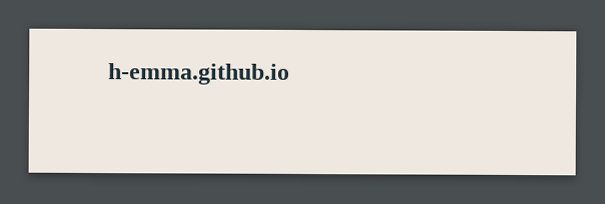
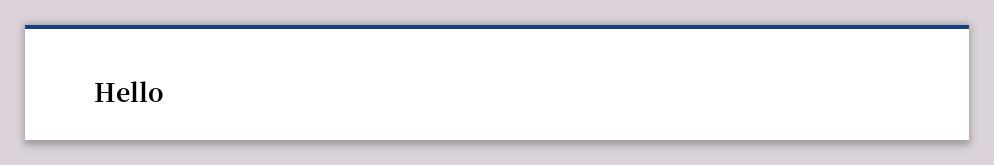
[108,63,290,85] h-emma.github.io -> [94,81,164,102] Hello

